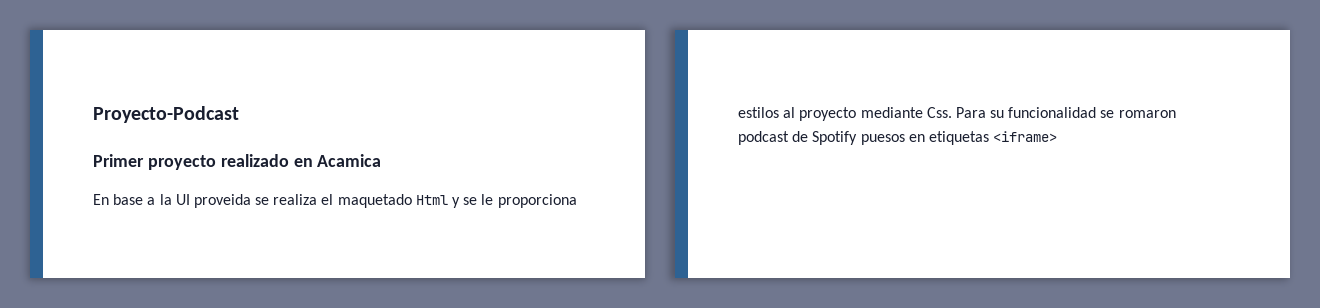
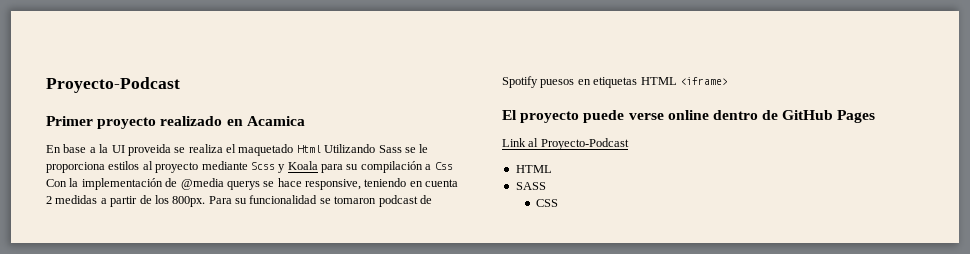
[452,197,461,208] y -> [324,144,402,153] Utilizando Sass
[926,107,952,118] Css. -> [250,161,453,173] [46,178,459,190] [46,195,206,207] Scss y Koala para su compilación a Css Con la implementación de @media querys se hace responsive, teniendo en cuenta 2 medidas a partir de los 800px.
[1118,110,1176,118] romaron -> [334,196,377,204] tomaron
(989, 138) none -> [640,77,677,85] HTML
(1058, 136) none -> [502,110,876,123] [502,138,629,150] [515,165,552,173] [515,182,546,190] [536,199,559,207] // El proyecto puede verse online dentro de GitHub Pages // Link al Proyecto-Podcast // HTML // SASS // CSS

